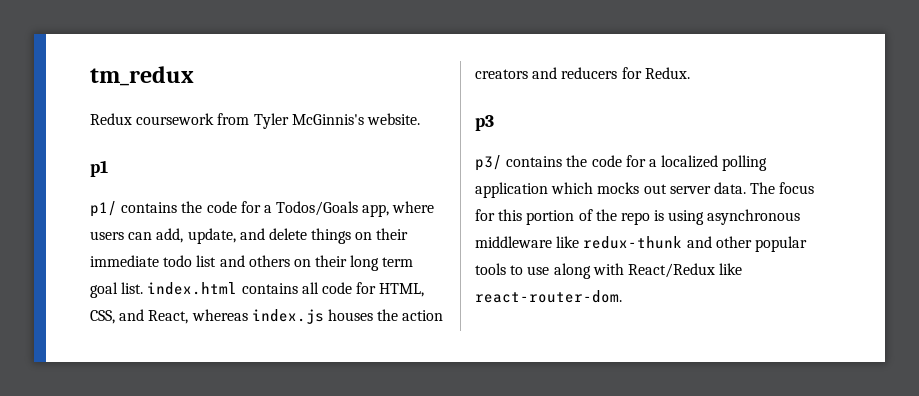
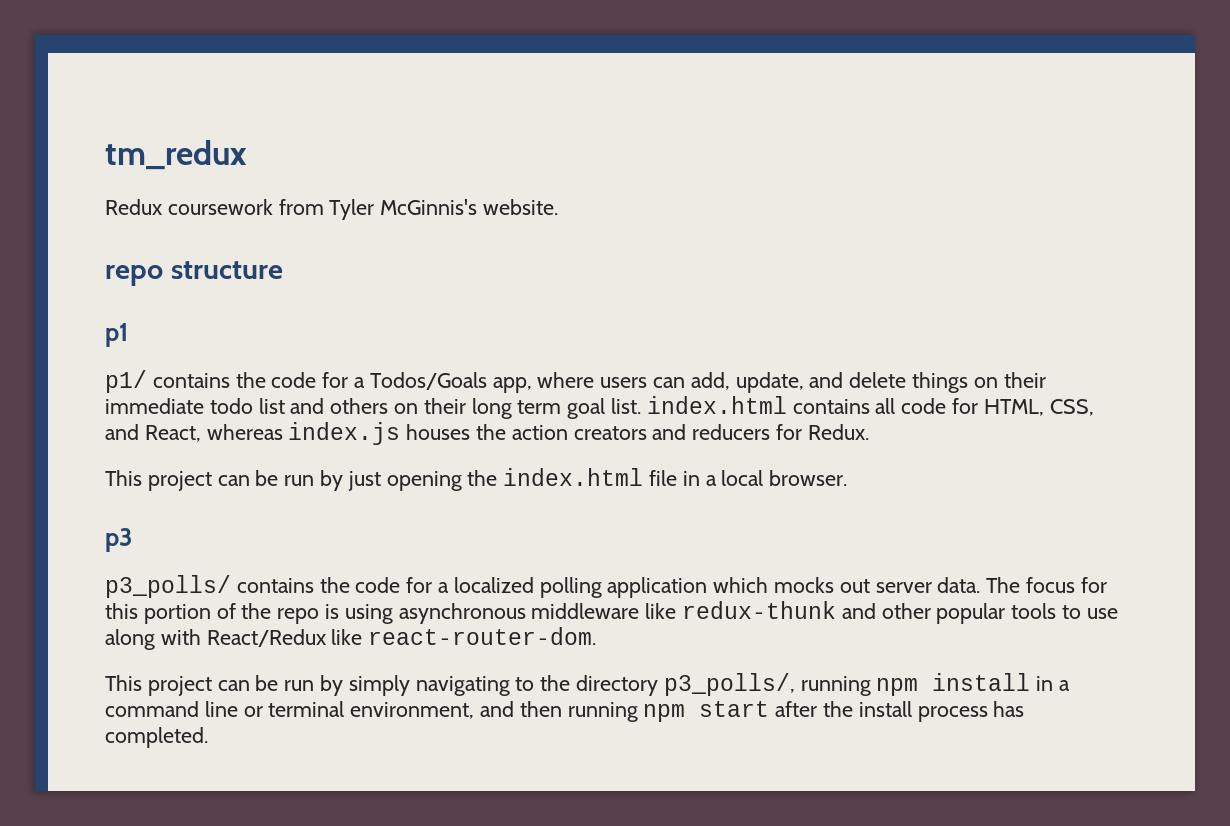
(420, 119) none -> [105,261,283,286] // repo structure
(690, 73) none -> [105,468,848,491] // This project can be run by just opening the index.html file in a local browser.
[475,155,502,171] p3/ -> [105,575,231,598] p3_polls/
(622, 296) none -> [105,673,1071,696] [105,701,1025,722] [105,727,208,748] // This project can be run by simply navigating to the directory p3_polls/, running npm install in a command line or terminal environment, and then running npm start after the install process has completed.

